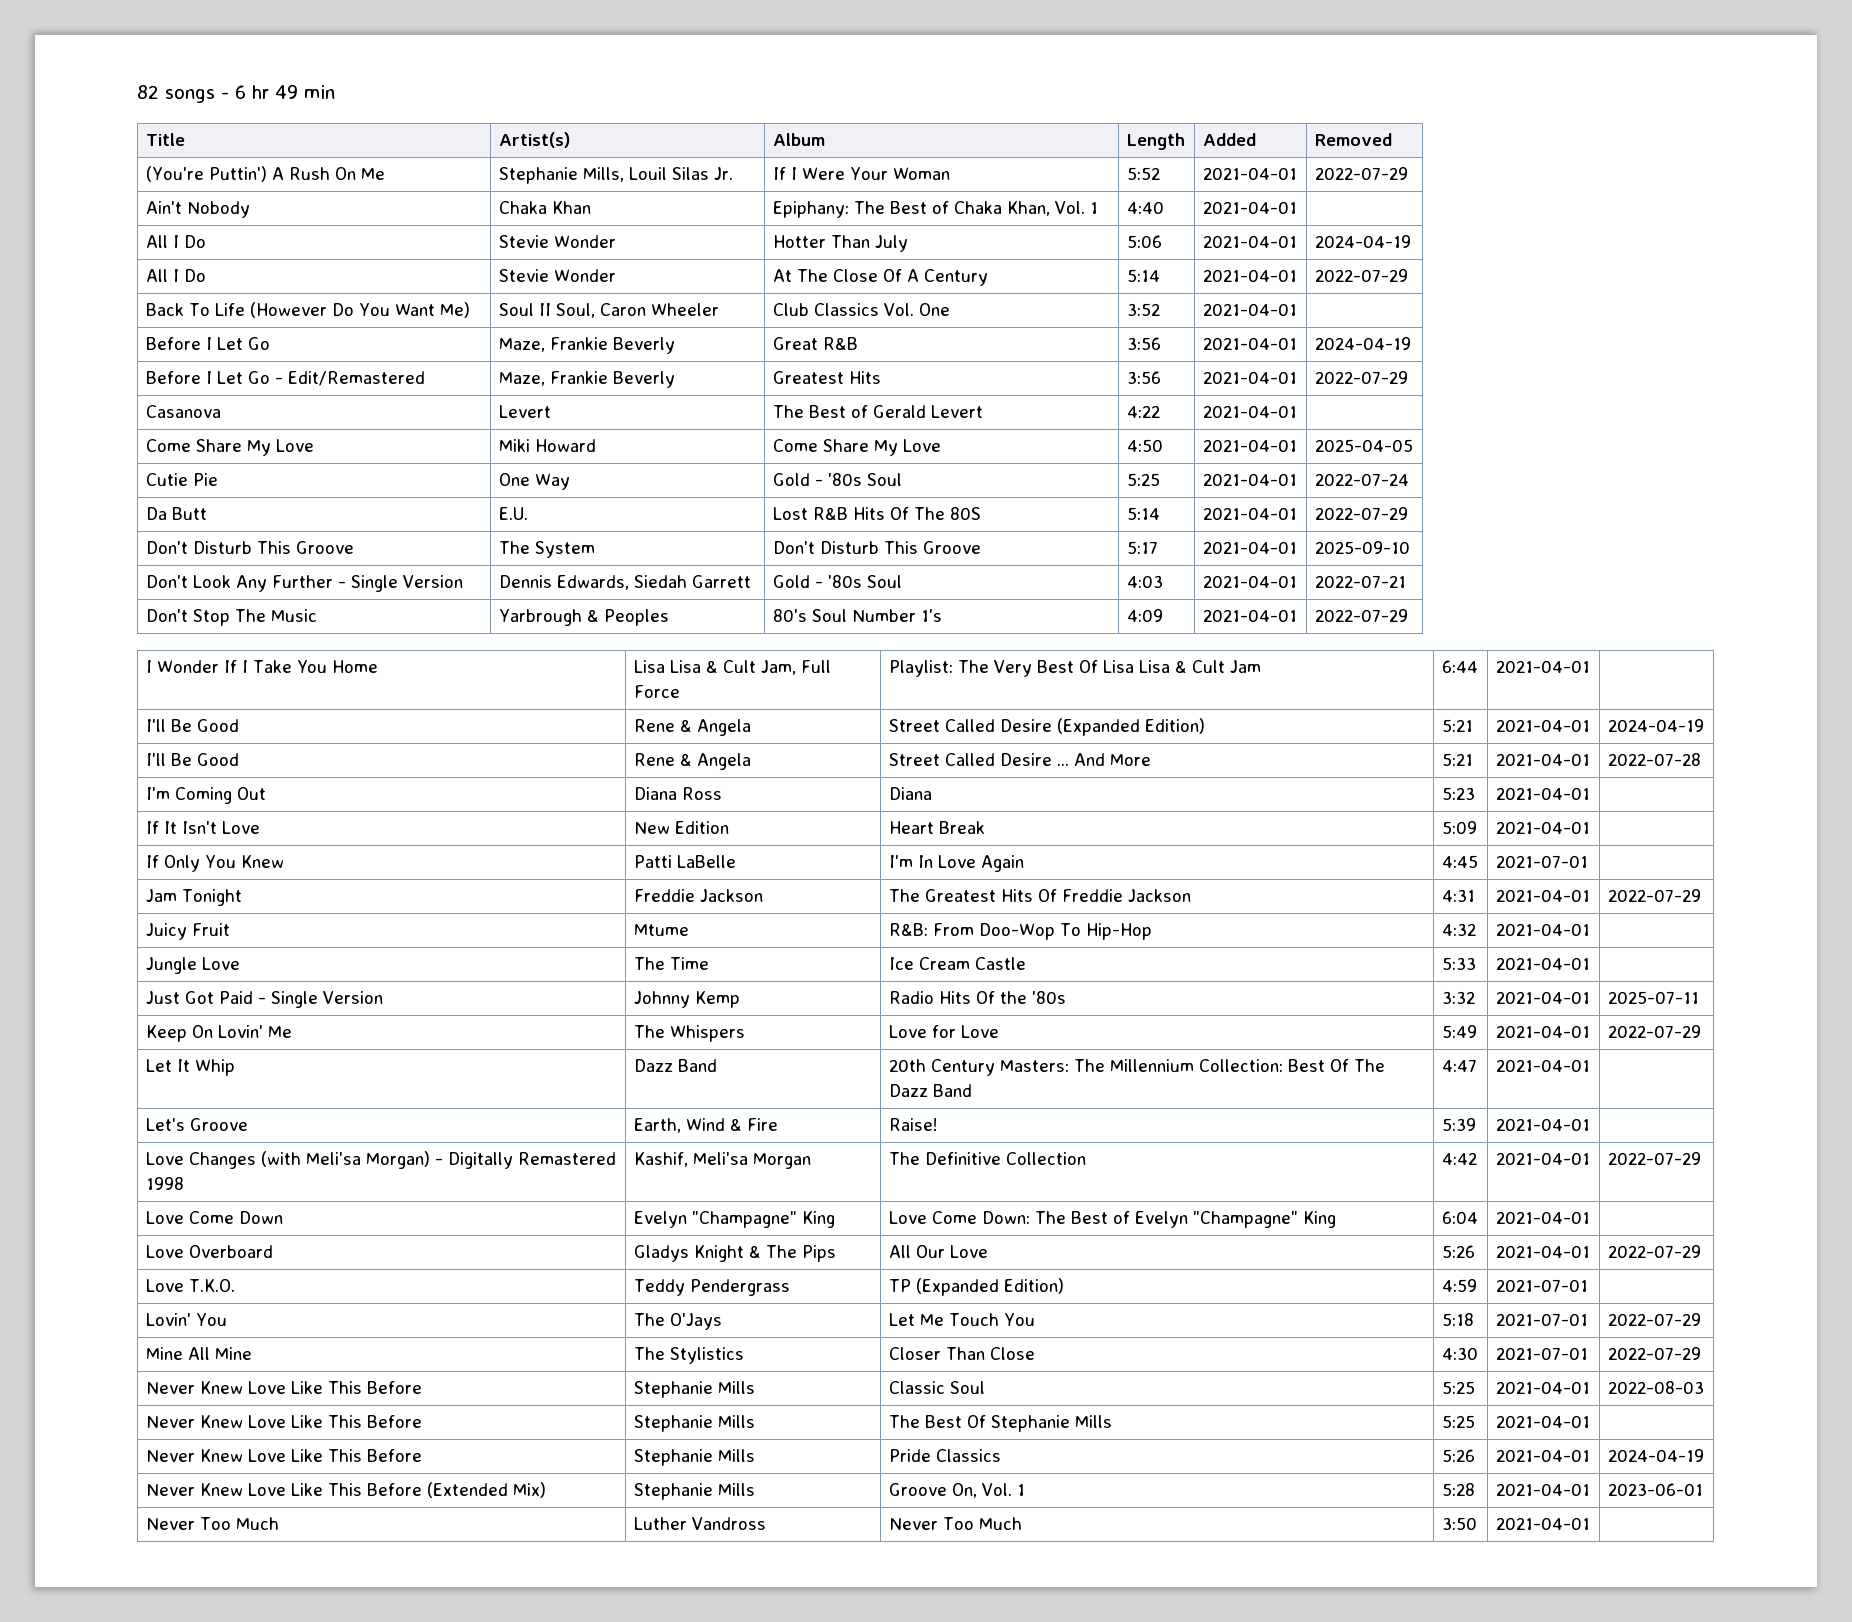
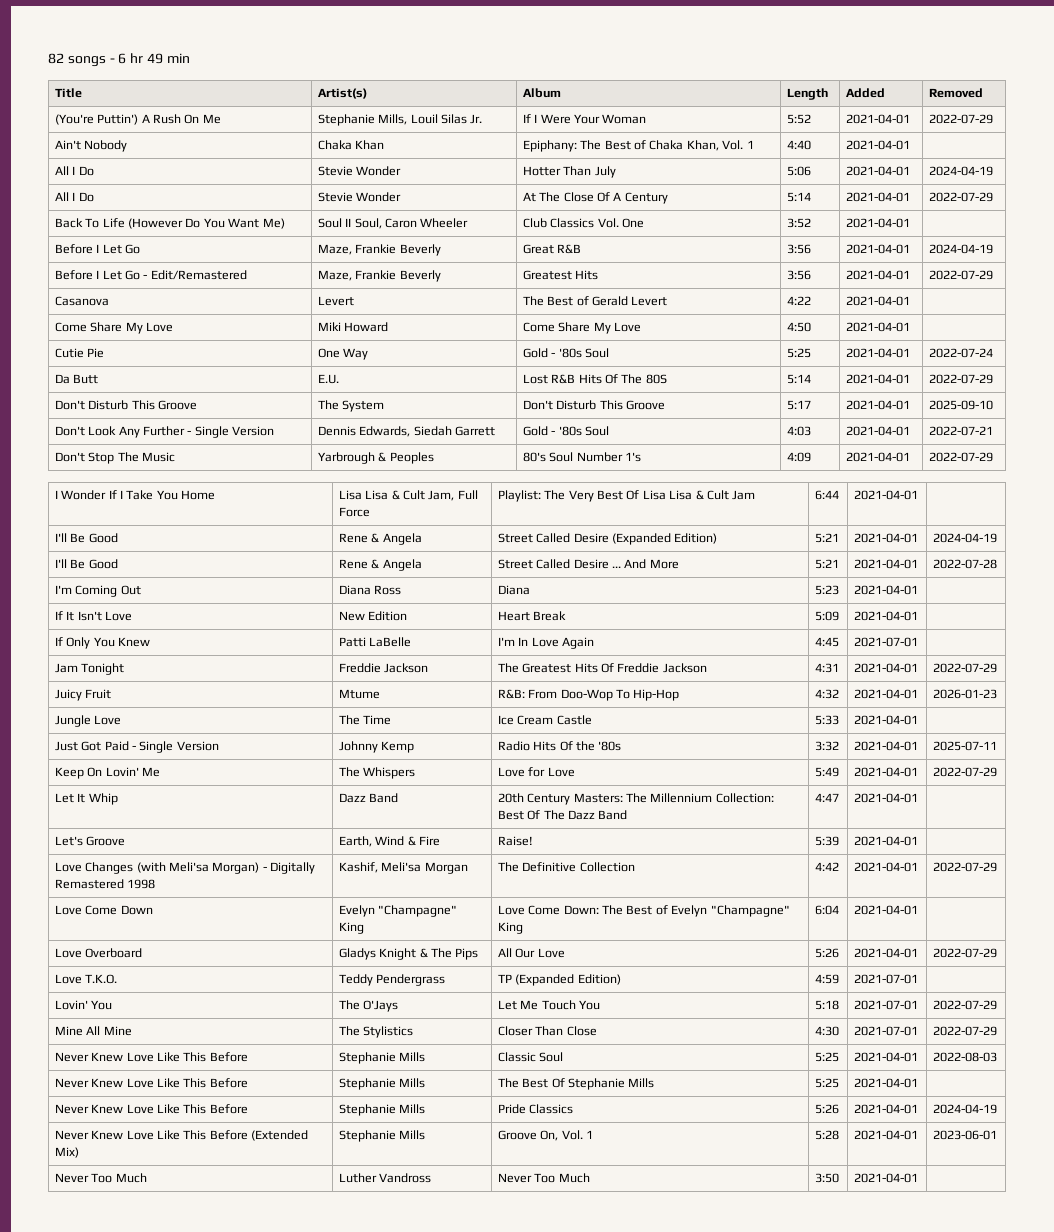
[1314,439,1413,452] 2025-04-05 -> (910, 327) none
(1590, 929) none -> [932,689,997,699] 2026-01-23

